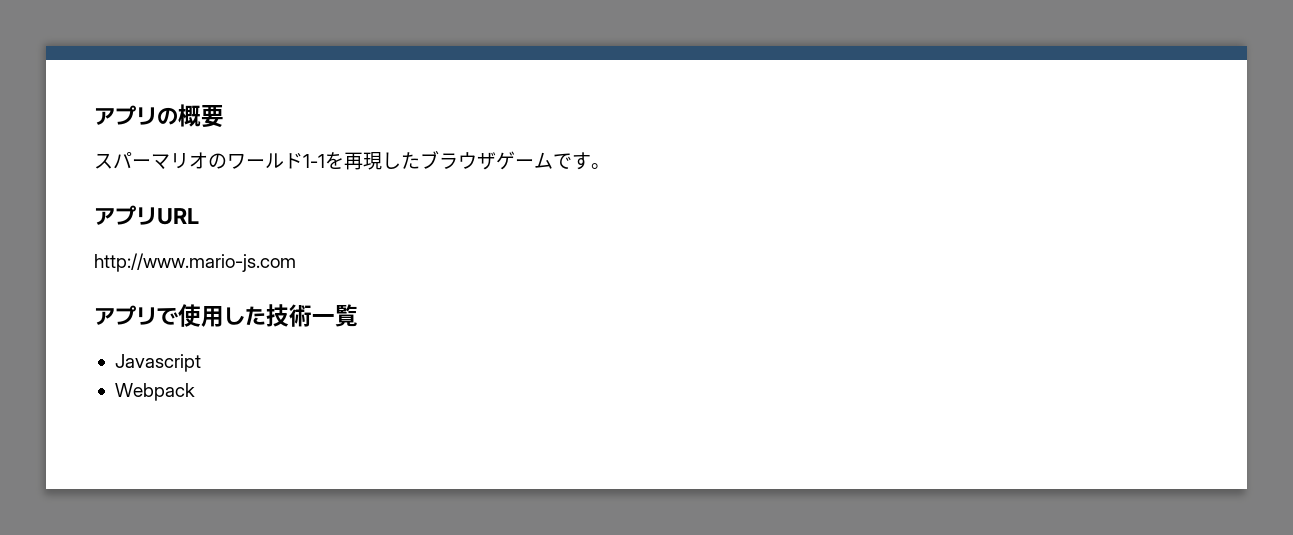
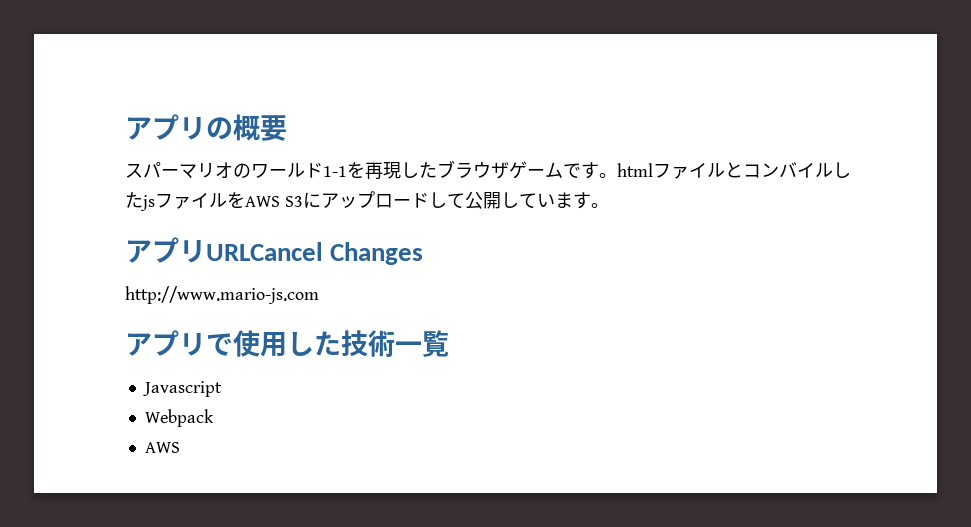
[94,205,199,225] // アプリURL -> [617,162,851,179] [125,191,609,211] [125,237,424,265] htmlファイルとコンバイルしたjsファイルをAWS S3にアップロードして公開しています。 // アプリURLCancel Changes
(195, 392) none -> [144,442,180,453] // AWS

